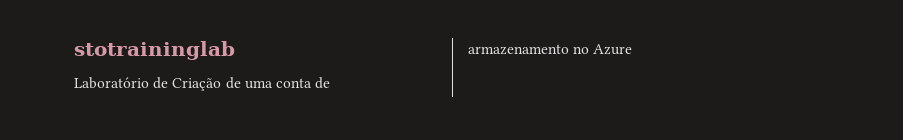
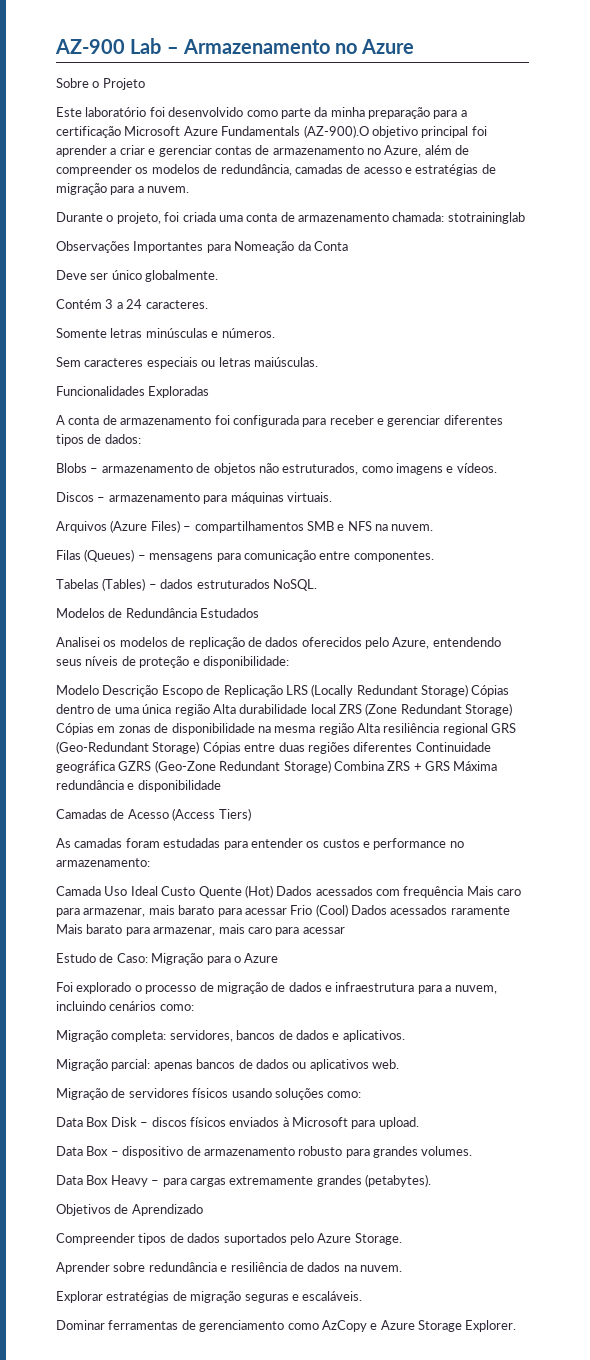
[74,41,235,60] [74,77,331,91] [468,44,633,55] stotraininglab // Laboratório de Criação de uma conta de armazenamento no Azure -> [55,38,415,54] [56,78,145,90] [56,107,467,119] [56,125,487,138] [56,145,470,157] [56,164,496,176] [56,183,190,195] [56,212,525,224] [56,241,348,253] [56,270,219,282] [56,299,208,309] [56,328,275,338] [56,357,318,369] [56,386,210,398] [56,415,503,427] [56,434,141,446] [56,463,497,475] [56,492,332,504] [56,520,434,533] [56,549,434,562] [56,578,317,591] [56,608,260,618] [56,637,501,649] [56,656,289,668] [56,684,510,697] [56,703,513,716] [56,723,517,735] [56,741,491,754] [56,760,498,773] [56,780,221,792] [56,808,251,821] [56,838,464,850] [56,858,150,867] [56,885,522,898] [56,904,510,917] [56,924,345,936] [56,953,279,965] [56,982,497,994] [56,1001,194,1011] [56,1030,405,1042] [56,1059,399,1071] [56,1088,362,1100] [56,1117,419,1129] [56,1146,473,1158] [56,1174,431,1187] [56,1204,203,1216] [56,1233,402,1245] [56,1262,402,1274] [56,1291,363,1303] [56,1320,517,1332] AZ-900 Lab – Armazenamento no Azure // Sobre o Projeto // Este laboratório foi desenvolvido como parte da minha preparação para a certificação Microsoft Azure Fundamentals (AZ-900).O objetivo principal foi aprender a criar e gerenciar contas de armazenamento no Azure, além de compreender os modelos de redundância, camadas de acesso e estratégias de migração para a nuvem. // Durante o projeto, foi criada uma conta de armazenamento chamada: stotraininglab // Observações Importantes para Nomeação da Conta // Deve ser único globalmente. // Contém 3 a 24 caracteres. // Somente letras minúsculas e números. // Sem caracteres especiais ou letras maiúsculas. // Funcionalidades Exploradas // A conta de armazenamento foi configurada para receber e gerenciar diferentes tipos de dados: // Blobs – armazenamento de objetos não estruturados, como imagens e vídeos. // Discos – armazenamento para máquinas virtuais. // Arquivos (Azure Files) – compartilhamentos SMB e NFS na nuvem. // Filas (Queues) – mensagens para comunicação entre componentes. // Tabelas (Tables) – dados estruturados NoSQL. // Modelos de Redundância Estudados // Analisei os modelos de replicação de dados oferecidos pelo Azure, entendendo seus níveis de proteção e disponibilidade: // Modelo Descrição Escopo de Replicação LRS (Locally Redundant Storage) Cópias dentro de uma única região Alta durabilidade local ZRS (Zone Redundant Storage) Cópias em zonas de disponibilidade na mesma região Alta resiliência regional GRS (Geo-Redundant Storage) Cópias entre duas regiões diferentes Continuidade geográfica GZRS (Geo-Zone Redundant Storage) Combina ZRS + GRS Máxima redundância e disponibilidade // Camadas de Acesso (Access Tiers) // As camadas foram estudadas para entender os custos e performance no armazenamento: // Camada Uso Ideal Custo Quente (Hot) Dados acessados com frequência Mais caro para armazenar, mais barato para acessar Frio (Cool) Dados acessados raramente Mais barato para armazenar, mais caro para acessar // Estudo de Caso: Migração para o Azure // Foi explorado o processo de migração de dados e infraestrutura para a nuvem, incluindo cenários como: // Migração completa: servidores, bancos de dados e aplicativos. // Migração parcial: apenas bancos de dados ou aplicativos web. // Migração de servidores físicos usando soluções como: // Data Box Disk – discos físicos enviados à Microsoft para upload. // Data Box – dispositivo de armazenamento robusto para grandes volumes. // Data Box Heavy – para cargas extremamente grandes (petabytes). // Objetivos de Aprendizado // Compreender tipos de dados suportados pelo Azure Storage. // Aprender sobre redundância e resiliência de dados na nuvem. // Explorar estratégias de migração seguras e escaláveis. // Dominar ferramentas de gerenciamento como AzCopy e Azure Storage Explorer.

